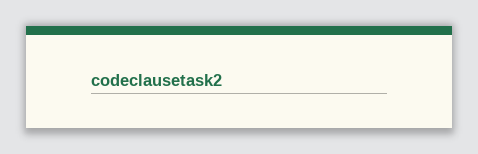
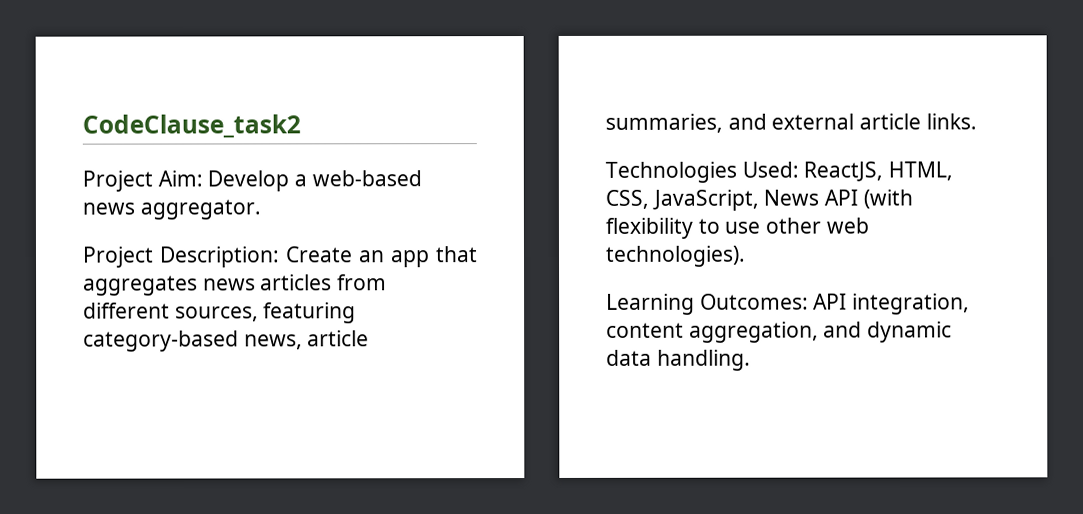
[91,74,222,86] codeclausetask2 -> [82,114,301,138] [82,170,422,192] [82,199,261,220] [82,246,478,268] [83,274,388,296] [83,302,357,324] [83,330,370,352] [605,113,977,133] [605,161,954,183] [605,189,913,211] [605,217,869,239] [605,245,746,267] [606,293,971,315] [606,321,953,343] [606,349,751,371] CodeClause_task2 // Project Aim: Develop a web-based news aggregator. // Project Description: Create an app that aggregates news articles from different sources, featuring category-based news, article summaries, and external article links. // Technologies Used: ReactJS, HTML, CSS, JavaScript, News API (with flexibility to use other web technologies). // Learning Outcomes: API integration, content aggregation, and dynamic data handling.

